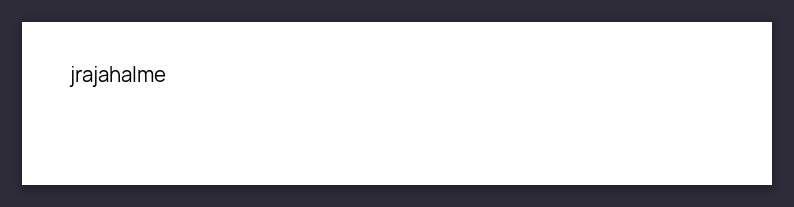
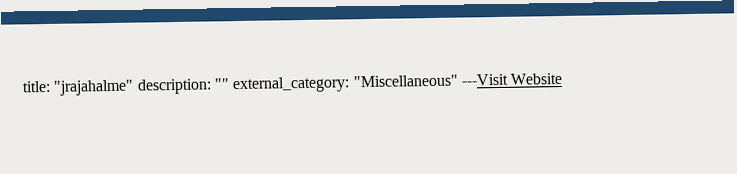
[69,66,166,87] jrajahalme -> [22,72,563,96] title: "jrajahalme" description: "" external_category: "Miscellaneous" ---Visit Website

